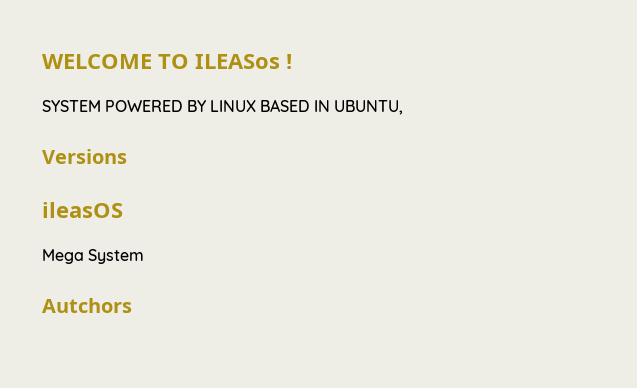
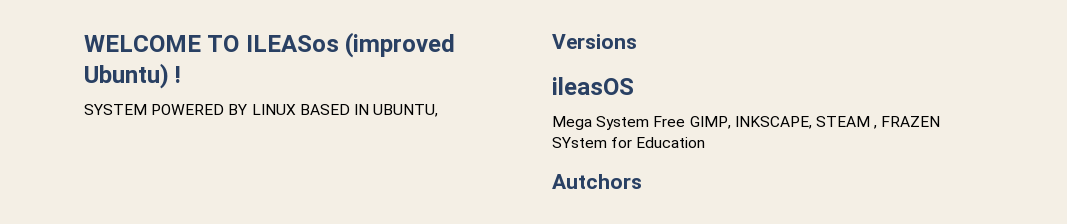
(280, 61) none -> [345,32,456,58] [84,63,169,89] (improved Ubuntu)
(145, 256) none -> [653,116,941,129] [552,137,706,148] Free GIMP, INKSCAPE, STEAM , FRAZEN SYstem for Education

